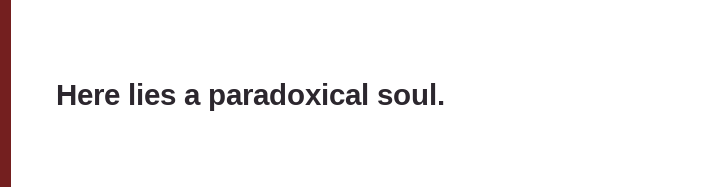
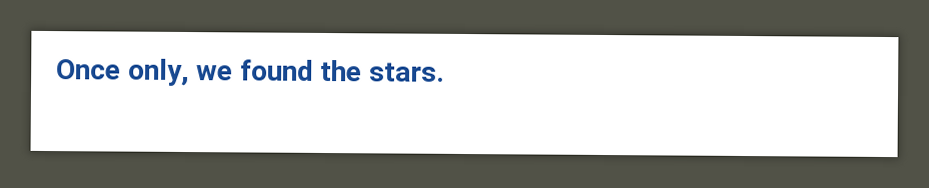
[56,83,445,111] Here lies a paradoxical soul. -> [56,58,445,87] Once only, we found the stars.

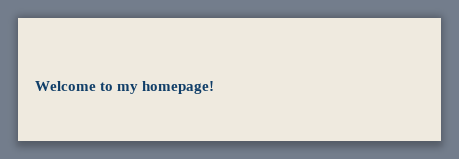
[56,58,445,87] Once only, we found the stars. -> [35,81,215,94] Welcome to my homepage!

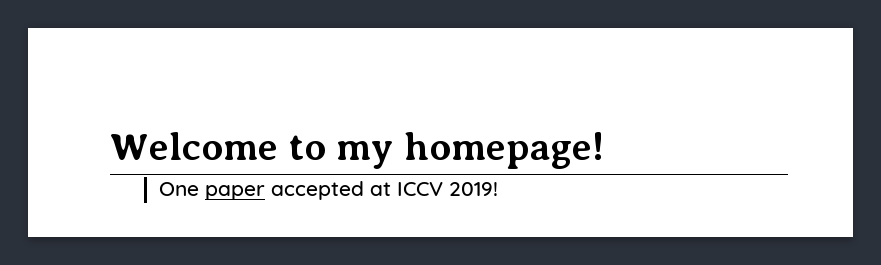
(215, 87) none -> [158,181,498,200] // One paper accepted at ICCV 2019!

